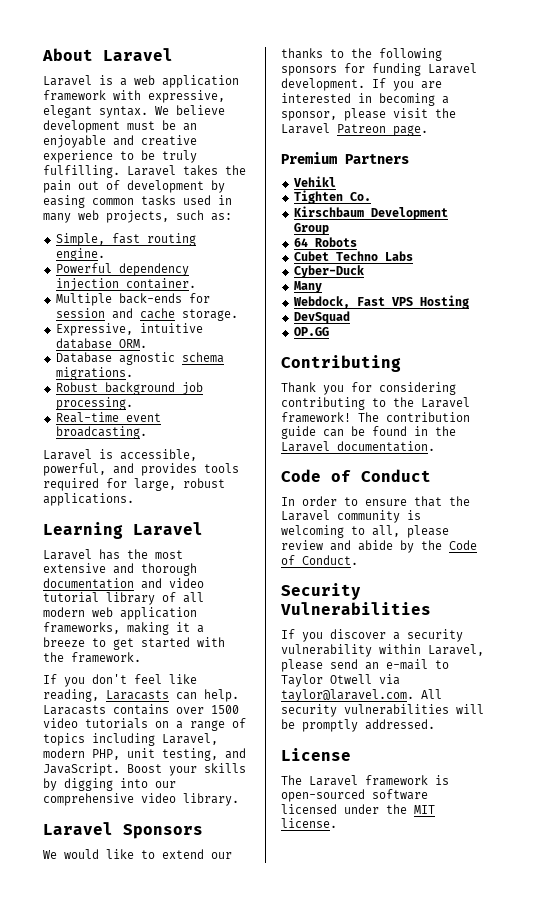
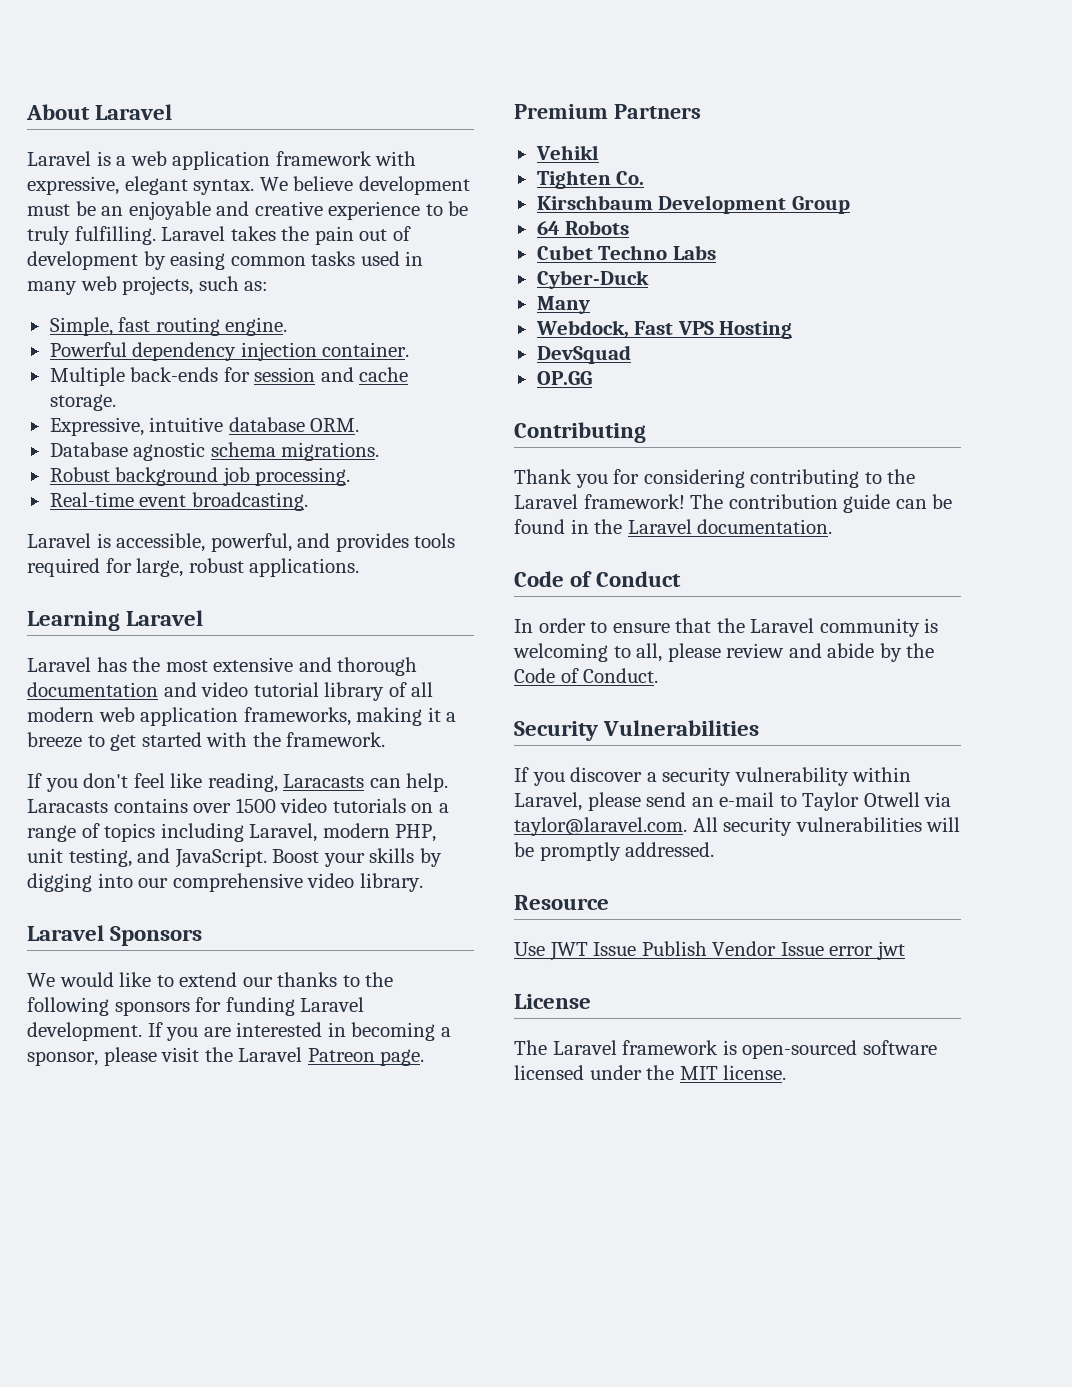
(435, 724) none -> [514,895,609,910] [514,941,905,961] // Resource // Use JWT Issue Publish Vendor Issue error jwt

